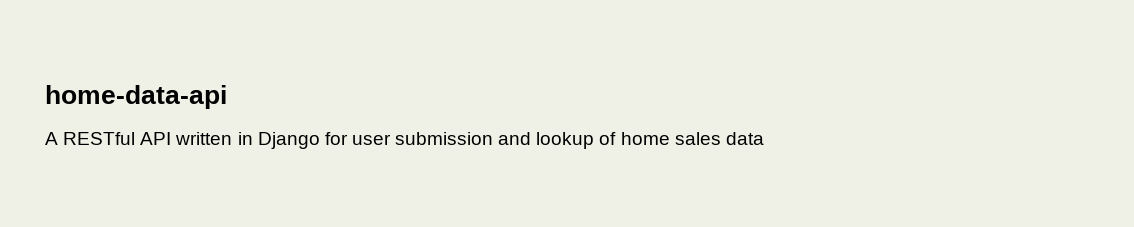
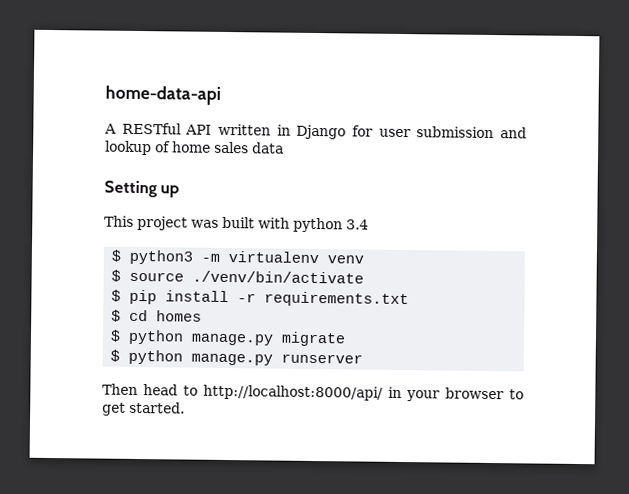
(764, 138) none -> [104,180,180,198] [104,215,369,233] [111,249,365,265] [111,269,365,284] [111,289,410,308] [111,309,203,322] [110,329,347,347] [110,349,364,366] [102,383,524,402] [102,401,185,416] // Setting up // This project was built with python 3.4 // $ python3 -m virtualenv venv // $ source ./venv/bin/activate // $ pip install -r requirements.txt // $ cd homes // $ python manage.py migrate // $ python manage.py runserver // Then head to http://localhost:8000/api/ in your browser to get started.

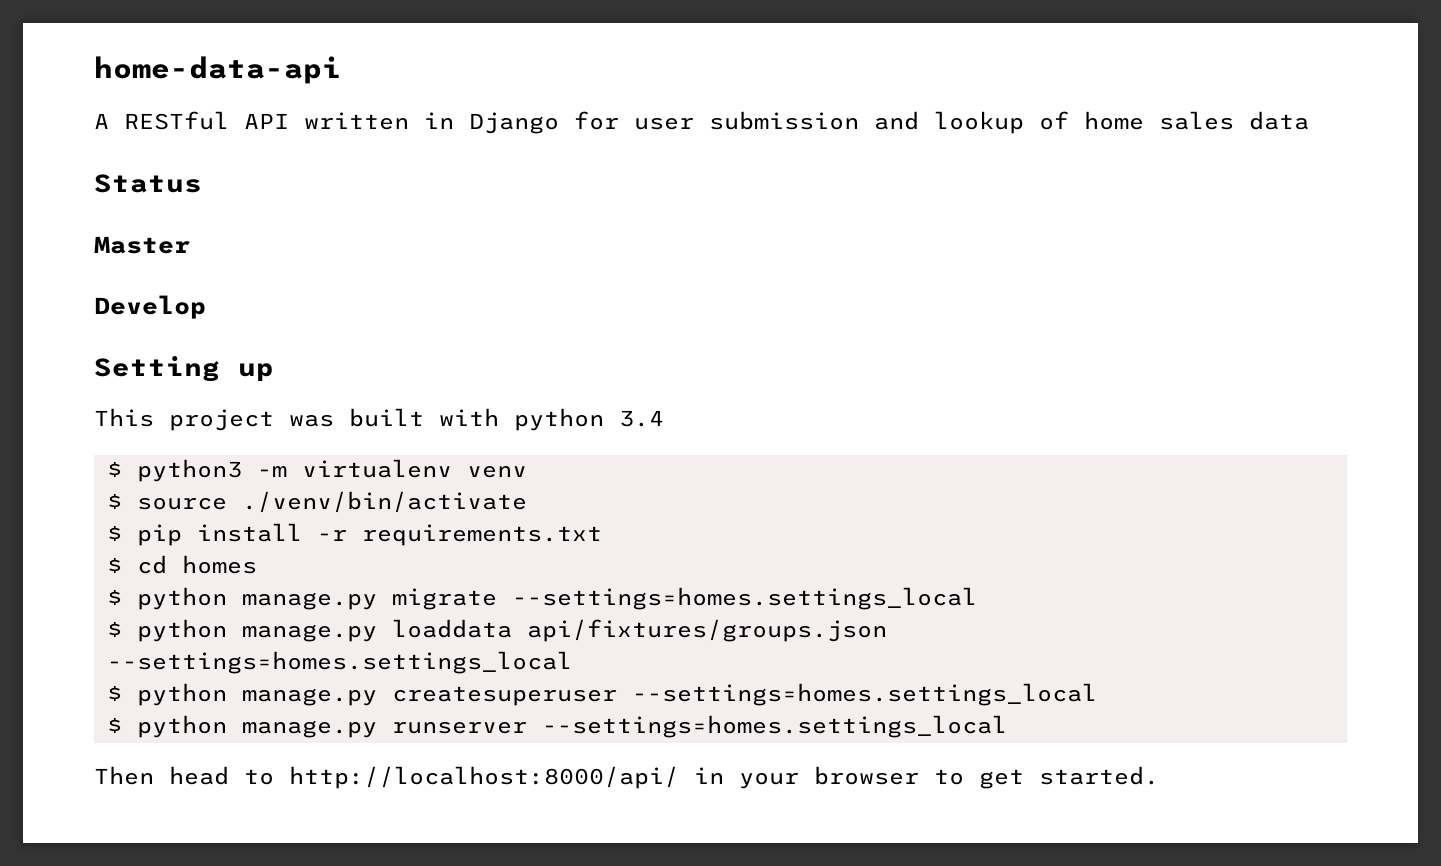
(284, 148) none -> [94,174,202,193] [94,236,190,254] [94,295,206,319] // Status // Master // Develop
(347, 339) none -> [511,587,977,610] [106,619,887,642] [106,651,572,674] [106,683,1097,706] --settings=homes.settings_local // $ python manage.py loaddata api/fixtures/groups.json --settings=homes.settings_local // $ python manage.py createsuperuser --settings=homes.settings_local
(364, 358) none -> [541,715,1007,738] --settings=homes.settings_local

